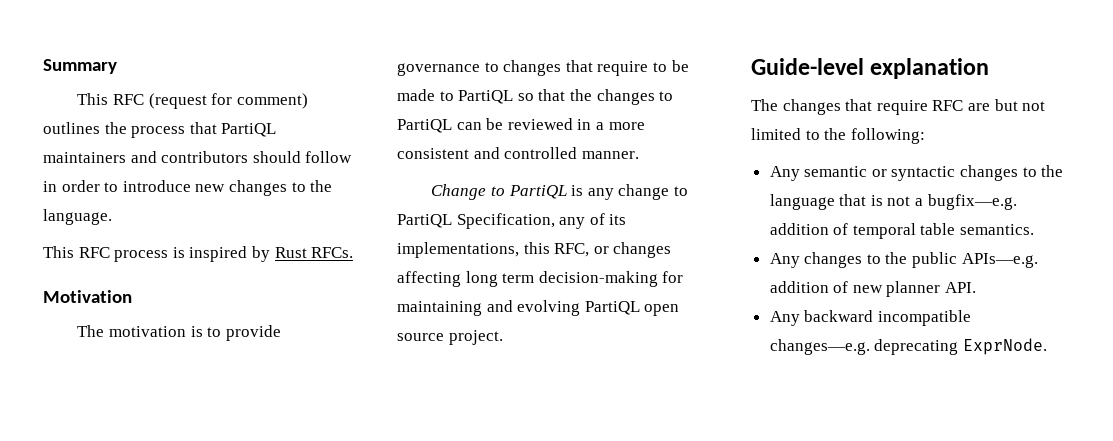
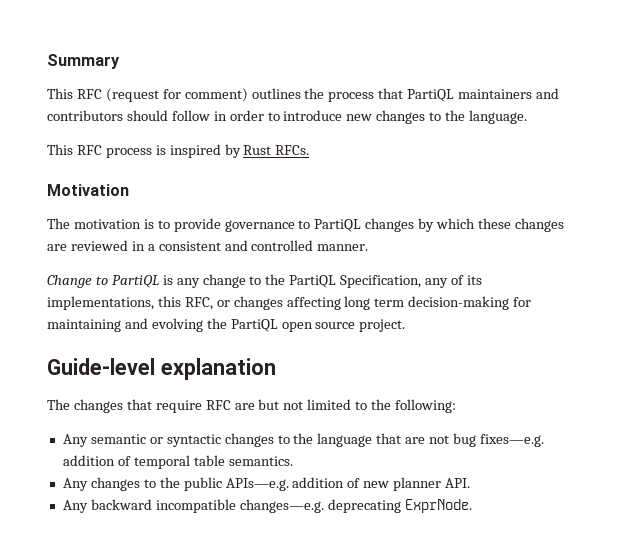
[503,60,689,76] [397,89,674,105] [397,118,504,133] changes that require to be made to PartiQL so that the changes to PartiQL can be -> [314,218,564,232] [47,244,67,251] PartiQL changes by which these changes are
[608,122,645,130] more -> (155, 247) none
(688, 191) none -> [265,274,286,285] the
(581, 308) none -> [206,318,227,329] the
[870,194,1017,210] is not a bugfix—e.g. -> [405,433,544,447] are not bug fixes—e.g.

